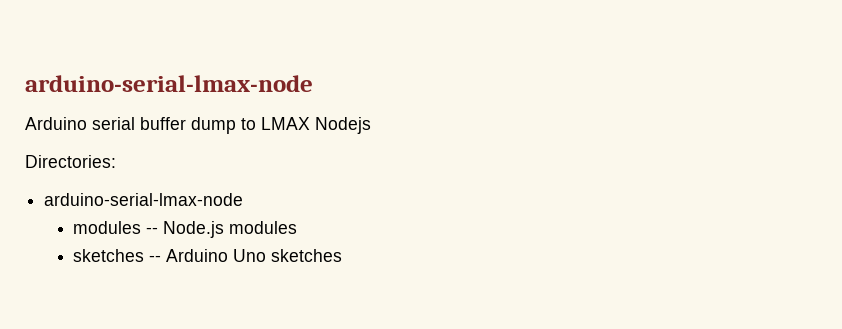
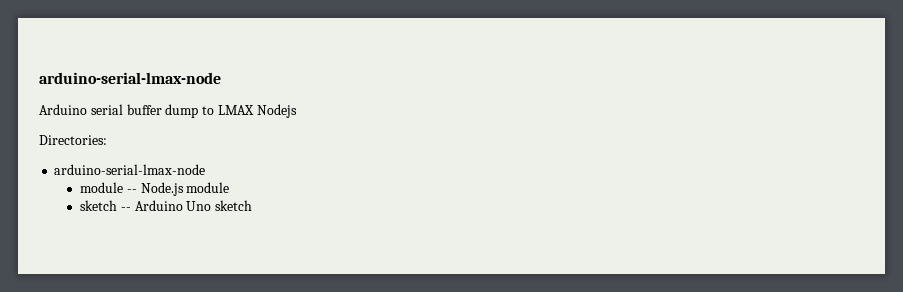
[73,221,142,234] modules -> [79,182,123,193] module
[229,221,298,234] [73,249,145,262] modules // sketches -> [186,182,230,193] [79,200,117,211] module // sketch
[271,249,343,262] sketches -> [215,200,253,211] sketch

